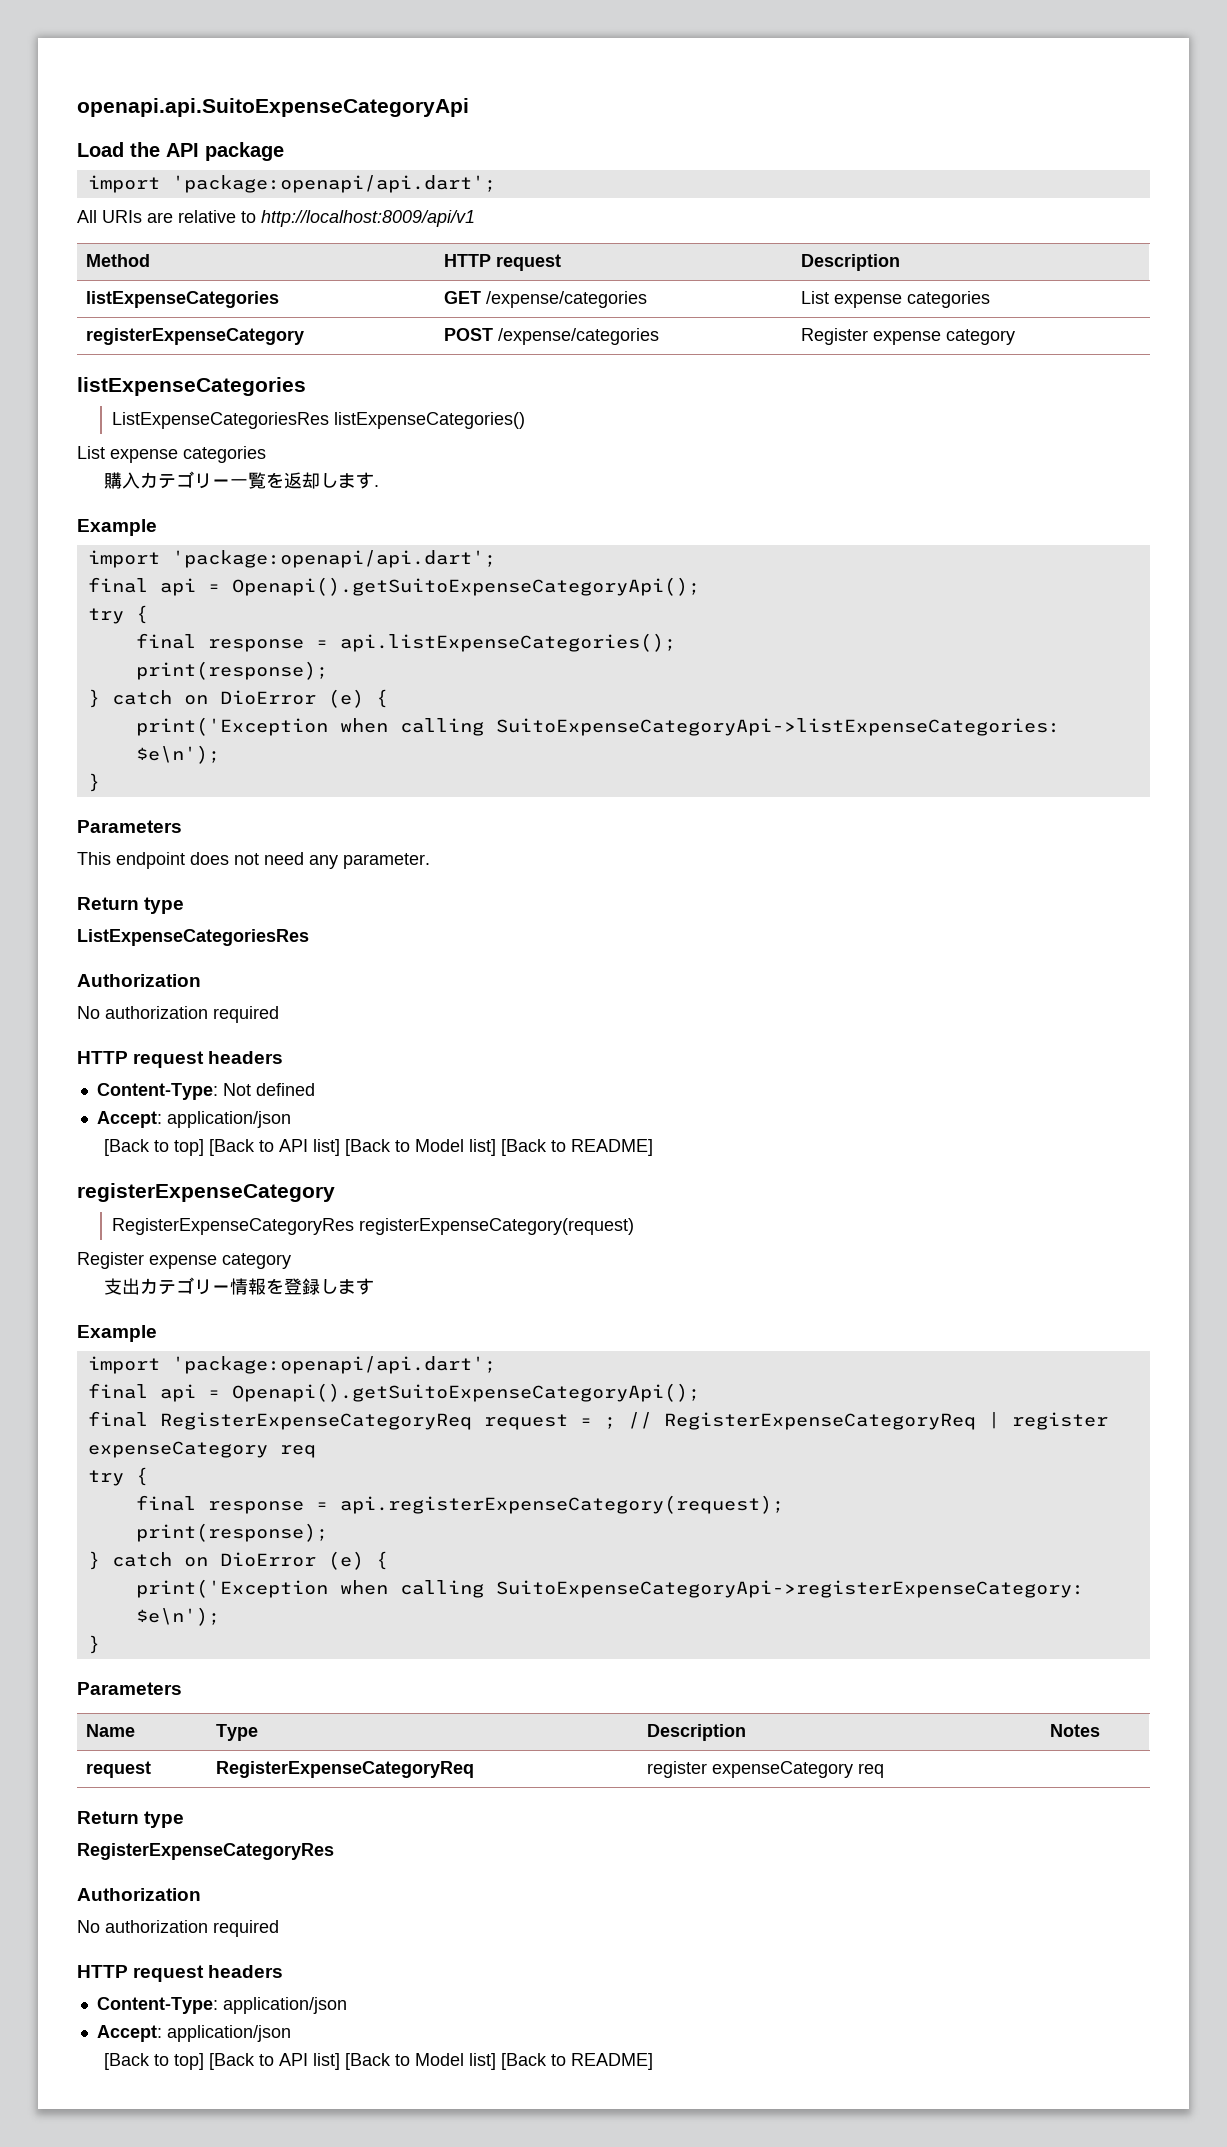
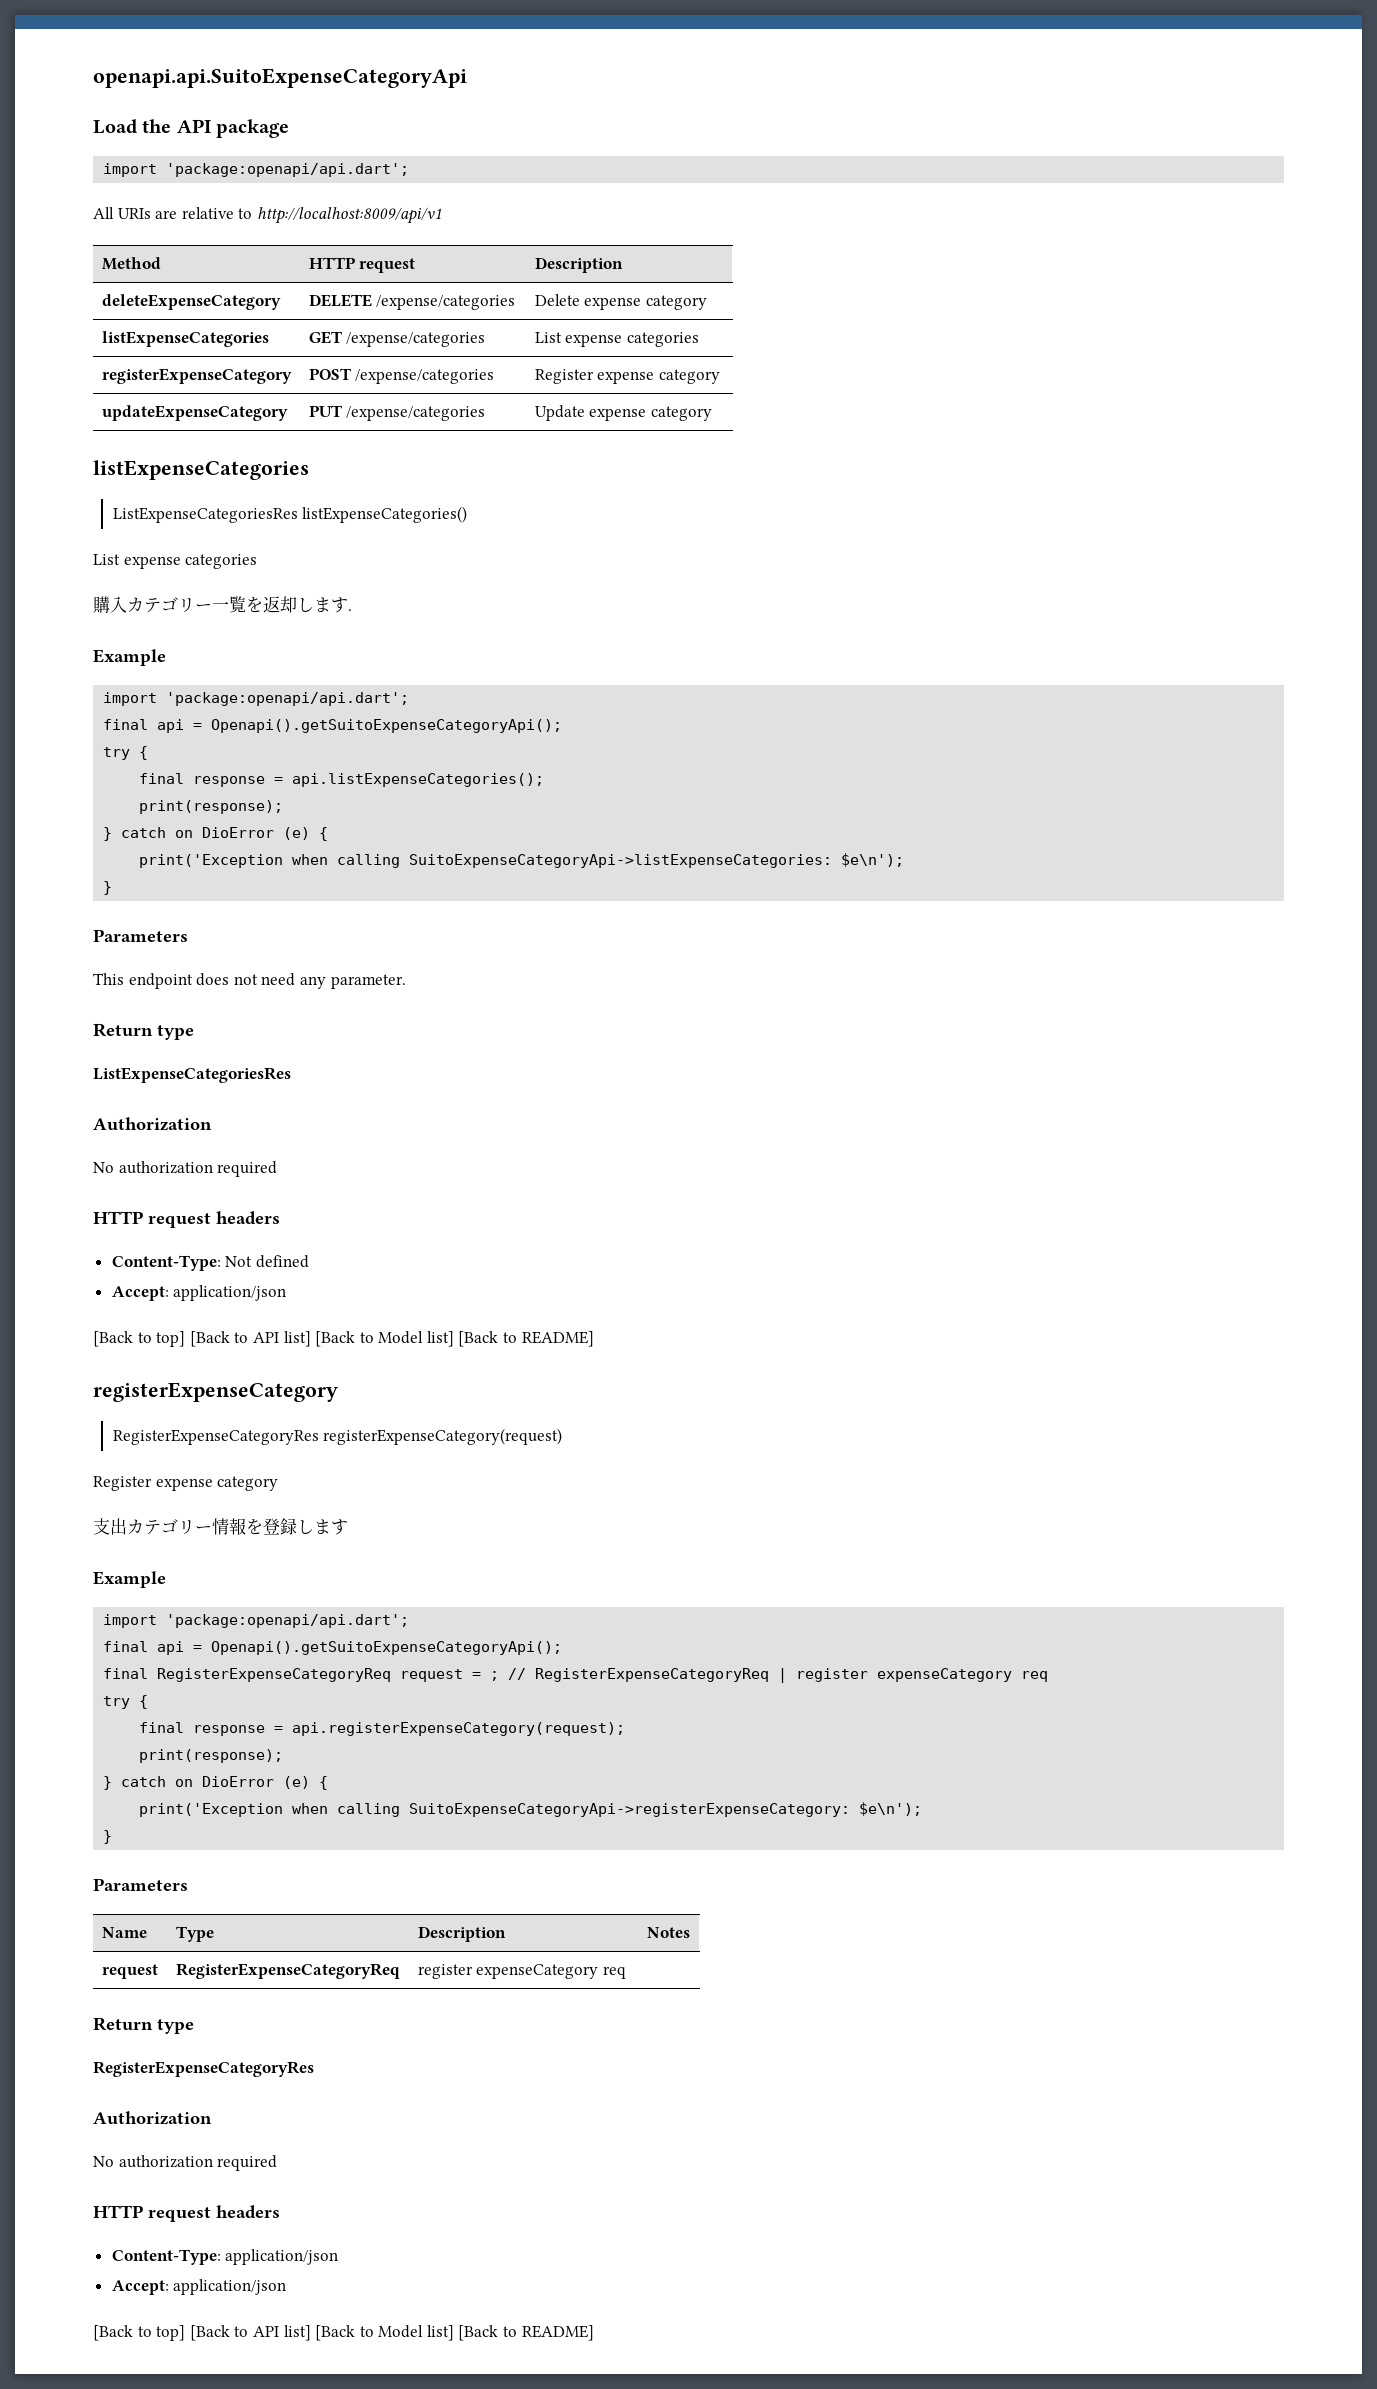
(901, 262) none -> [101,294,281,310] [308,294,516,310] [534,294,707,310] // deleteExpenseCategory | DELETE /expense/categories | Delete expense category
(1016, 337) none -> [101,405,288,421] [308,405,486,421] [534,405,712,421] // updateExpenseCategory | PUT /expense/categories | Update expense category

